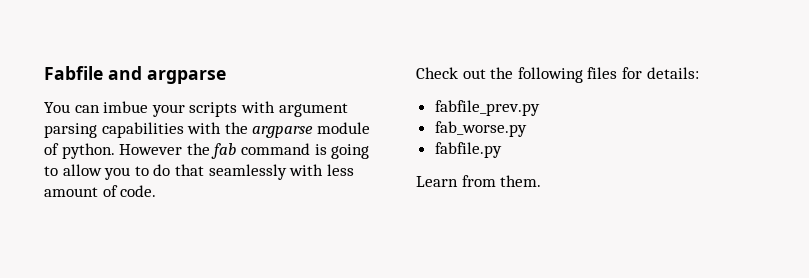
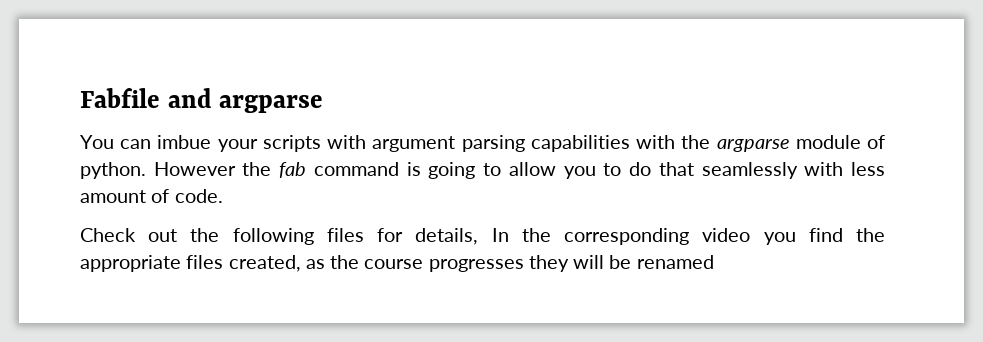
[646,67,699,79] [434,100,540,116] [434,121,527,137] [434,142,502,158] [416,175,542,187] details: // fabfile_prev.py // fab_worse.py // fabfile.py // Learn from them. -> [415,228,886,245] [80,255,714,272] details, In the corresponding video you find the appropriate files created, as the course progresses they will be renamed

